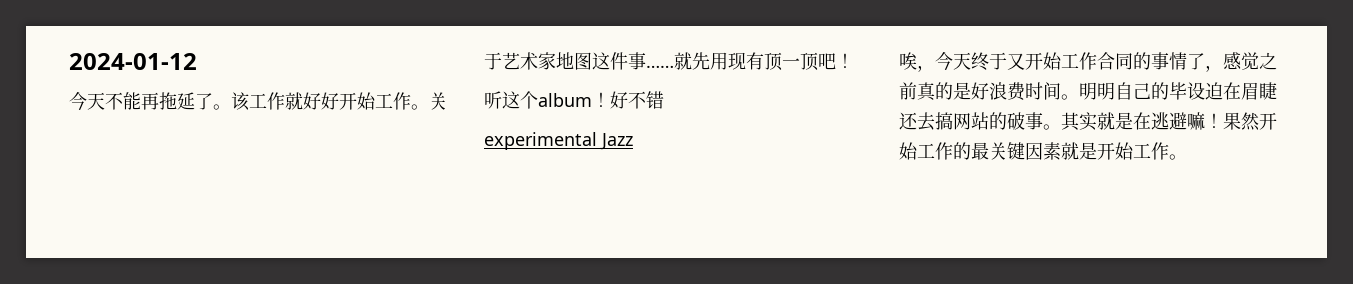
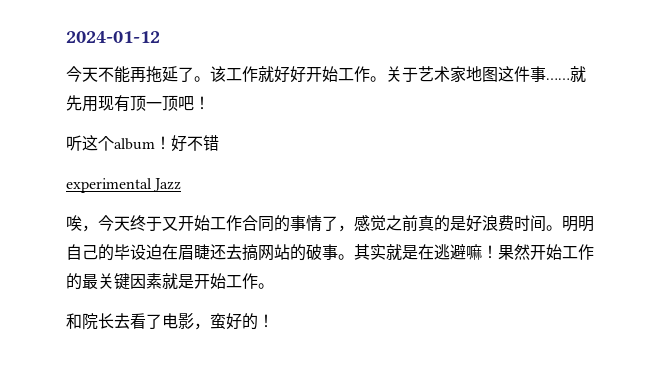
(1187, 157) none -> [66,313,274,330] // 和院长去看了电影，蛮好的！

